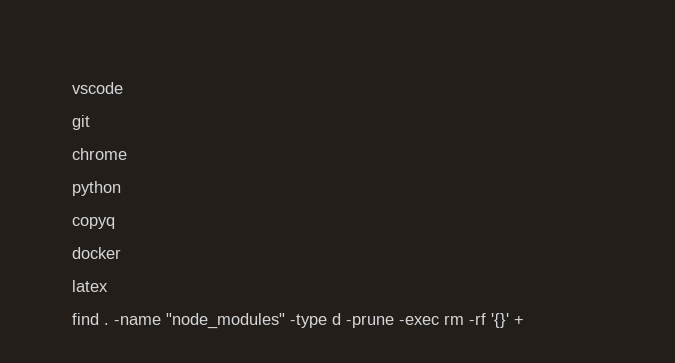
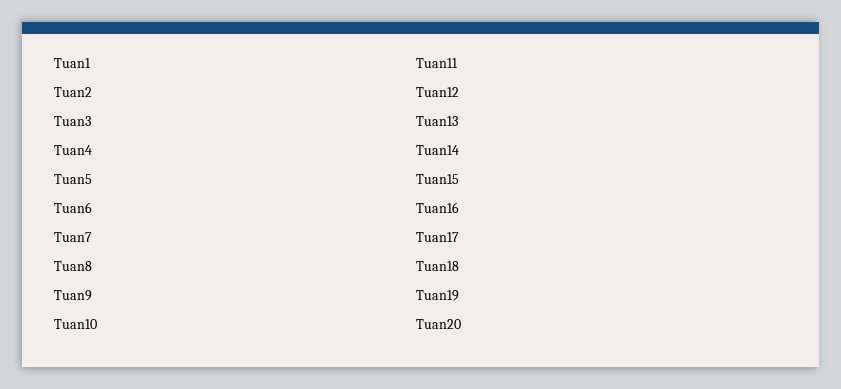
[72,82,123,94] [72,115,90,130] [72,148,127,160] [72,181,121,196] [72,217,115,229] [72,247,121,259] [72,280,108,292] [72,313,524,329] vscode // git // chrome // python // copyq // docker // latex // find . -name "node_modules" -type d -prune -exec rm -rf '{}' + -> [54,58,91,68] [54,87,92,97] [54,116,91,126] [54,145,92,155] [54,174,92,184] [54,202,92,213] [54,232,92,242] [54,261,92,271] [54,290,92,301] [54,319,97,329] [416,58,458,68] [416,87,459,97] [416,116,458,126] [416,145,459,155] [416,174,459,184] [416,202,459,213] [416,232,459,242] [416,261,459,271] [416,290,459,301] [416,319,461,329] Tuan1 // Tuan2 // Tuan3 // Tuan4 // Tuan5 // Tuan6 // Tuan7 // Tuan8 // Tuan9 // Tuan10 // Tuan11 // Tuan12 // Tuan13 // Tuan14 // Tuan15 // Tuan16 // Tuan17 // Tuan18 // Tuan19 // Tuan20

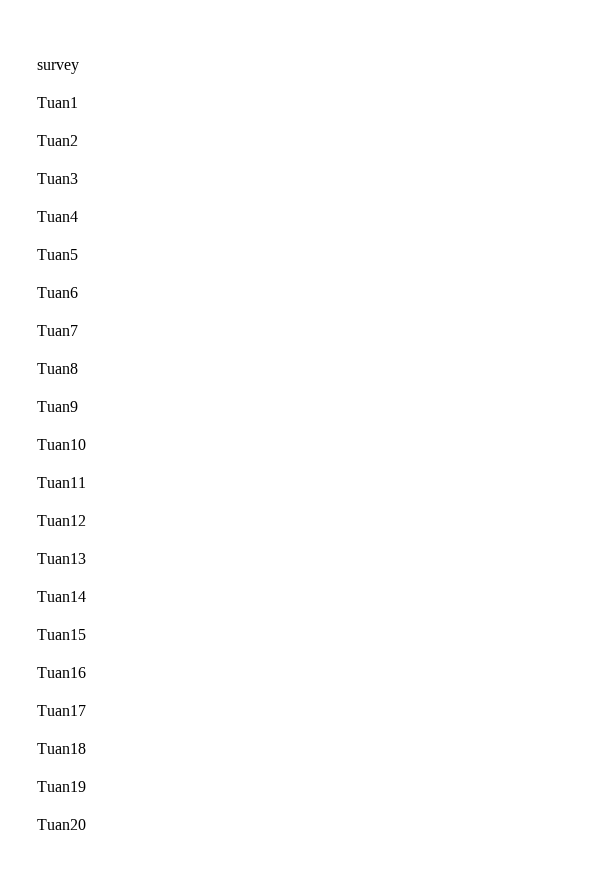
(54, 63) none -> [37,62,79,74] survey //

